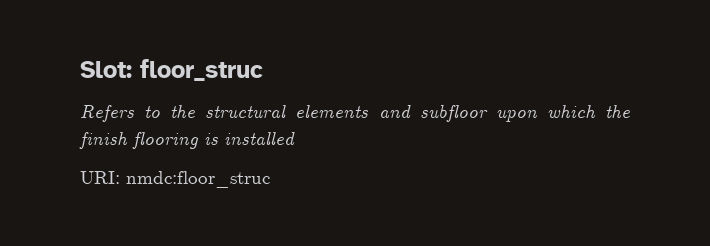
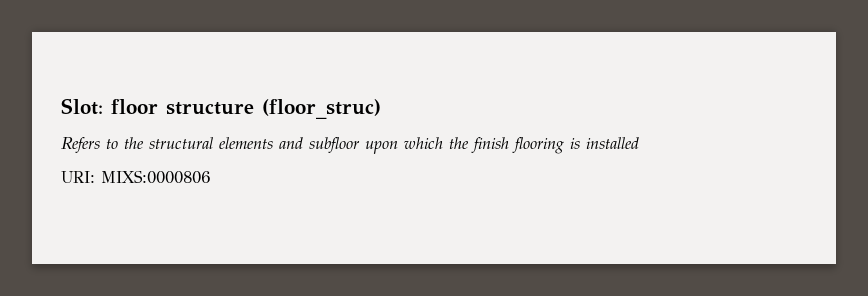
[140,59,263,81] floor_struc -> [111,99,381,119] floor structure (floor_struc)
[126,171,270,188] nmdc:floor_struc -> [101,170,211,184] MIXS:0000806

